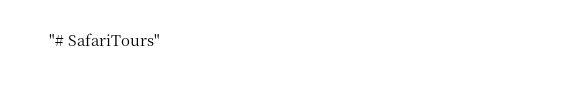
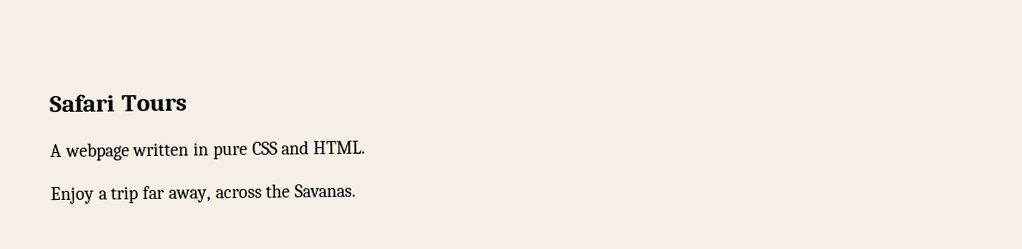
[49,33,161,46] "# SafariTours" -> [49,94,187,113] [50,140,367,161] [50,183,357,205] Safari Tours // A webpage written in pure CSS and HTML. // Enjoy a trip far away, across the Savanas.

